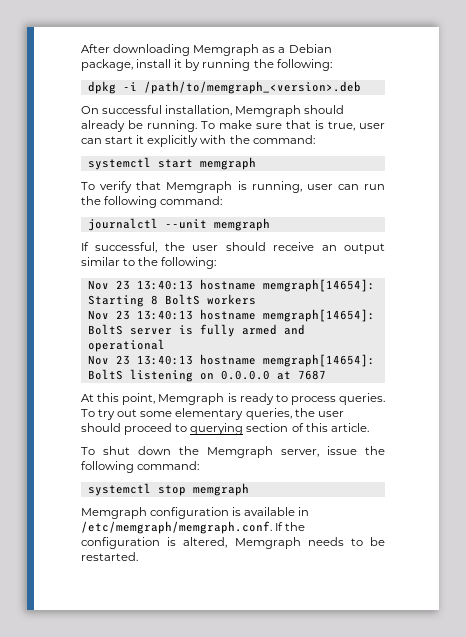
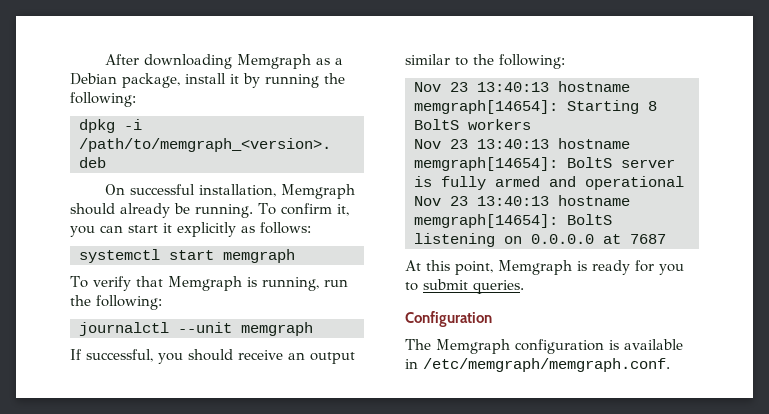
[219,120,385,131] make sure that is true, user -> [280,203,349,216] [70,226,95,237] confirm it, you
[200,135,315,144] with the command: -> [241,222,311,234] as follows:
[306,184,385,190] [81,196,223,208] user can run the following command: -> [323,279,348,287] [70,295,162,310] run the following:
[164,242,219,251] the user -> [158,353,183,364] you
[275,393,385,405] [81,408,344,420] [81,423,369,435] [81,446,385,458] [81,461,200,473] [87,483,249,496] to process queries. To try out some elementary queries, the user should proceed to querying section of this article. // To shut down the Memgraph server, issue the following command: // systemctl stop memgraph // -> [635,260,684,275] [405,279,524,294] [405,311,492,327] [405,339,431,350] for you to submit queries. // Configuration // The
[275,522,306,531] [81,537,385,549] [81,552,138,561] If the configuration is altered, Memgraph needs to be restarted. -> (670, 365) none

